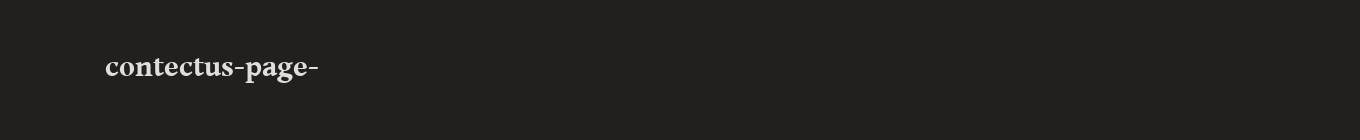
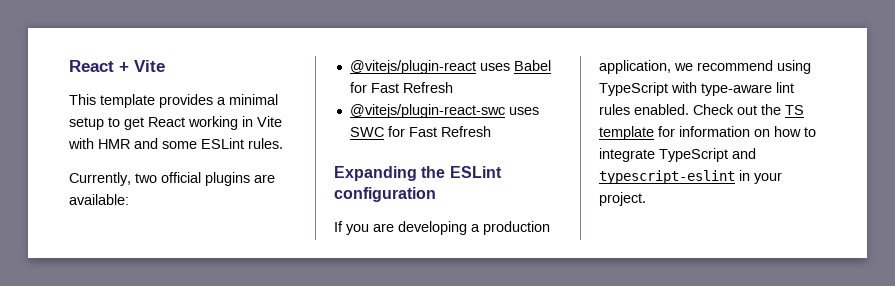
[105,58,319,83] contectus-page- -> [69,60,165,72] [69,94,278,108] [69,116,282,130] [68,138,283,149] [69,172,275,186] [69,194,129,205] [349,60,551,74] [349,82,453,93] [349,104,539,118] [349,126,491,137] [334,166,502,181] [334,187,436,202] [334,221,550,235] [599,60,811,74] [599,82,794,96] [599,104,804,115] [599,126,816,140] [599,148,756,162] [599,170,782,184] [599,192,646,206] React + Vite // This template provides a minimal setup to get React working in Vite with HMR and some ESLint rules. // Currently, two official plugins are available: // @vitejs/plugin-react uses Babel for Fast Refresh // @vitejs/plugin-react-swc uses SWC for Fast Refresh // Expanding the ESLint configuration // If you are developing a production application, we recommend using TypeScript with type-aware lint rules enabled. Check out the TS template for information on how to integrate TypeScript and typescript-eslint in your project.

